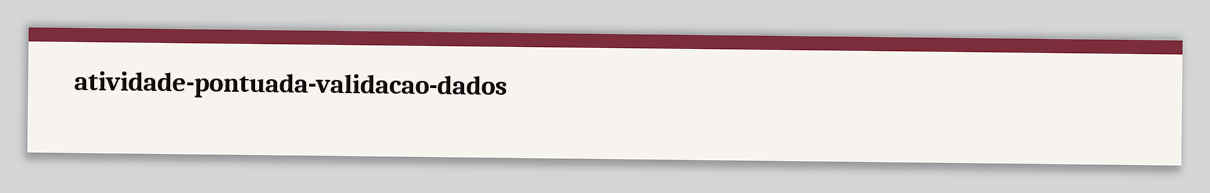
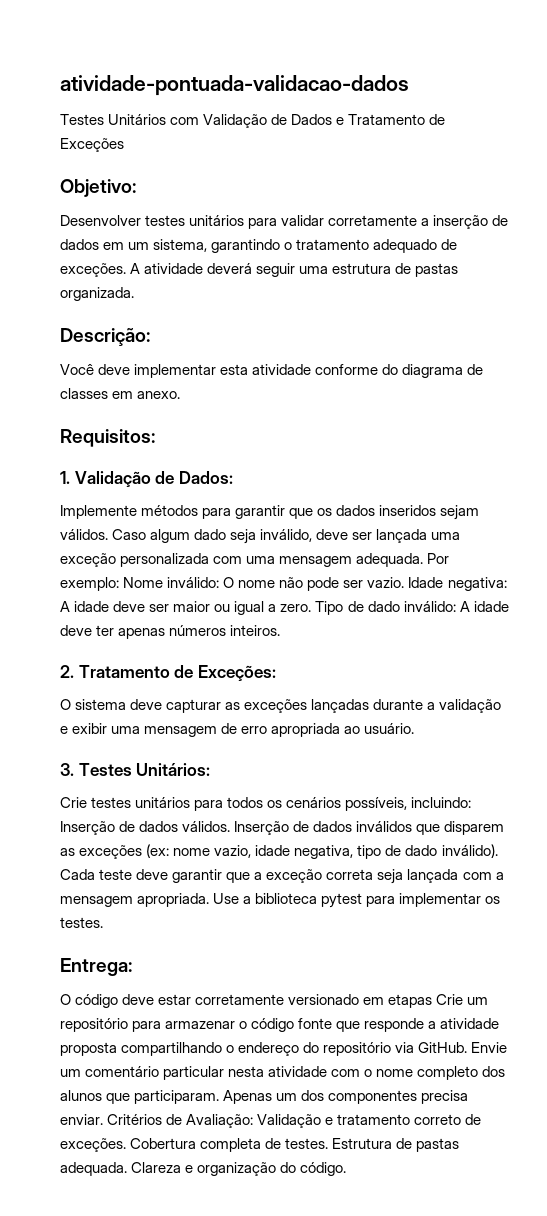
(508, 85) none -> [60,114,446,128] [60,138,124,152] [60,179,136,197] [60,215,509,229] [60,239,458,253] [60,263,459,277] [60,287,134,301] [60,328,150,346] [60,364,484,378] [60,388,181,399] [60,429,155,447] [60,471,233,487] [60,505,480,520] [60,529,461,544] [60,553,450,567] [60,577,507,591] [60,601,509,615] [60,625,281,639] [60,665,276,681] [60,699,502,713] [60,723,415,737] [60,763,211,776] [60,797,472,811] [60,821,505,835] [60,844,498,859] [60,869,504,884] [60,893,501,908] [60,917,103,928] [60,958,132,976] [60,994,489,1008] [60,1018,500,1032] [60,1042,508,1056] [60,1066,506,1080] [60,1090,469,1104] [60,1114,482,1128] [60,1138,460,1152] [60,1162,347,1176] // Testes Unitários com Validação de Dados e Tratamento de Exceções // Objetivo: // Desenvolver testes unitários para validar corretamente a inserção de dados em um sistema, garantindo o tratamento adequado de exceções. A atividade deverá seguir uma estrutura de pastas organizada. // Descrição: // Você deve implementar esta atividade conforme do diagrama de classes em anexo. // Requisitos: // 1. Validação de Dados: // Implemente métodos para garantir que os dados inseridos sejam válidos. Caso algum dado seja inválido, deve ser lançada uma exceção personalizada com uma mensagem adequada. Por exemplo: Nome inválido: O nome não pode ser vazio. Idade negativa: A idade deve ser maior ou igual a zero. Tipo de dado inválido: A idade deve ter apenas números inteiros. // 2. Tratamento de Exceções: // O sistema deve capturar as exceções lançadas durante a validação e exibir uma mensagem de erro apropriada ao usuário. // 3. Testes Unitários: // Crie testes unitários para todos os cenários possíveis, incluindo: Inserção de dados válidos. Inserção de dados inválidos que disparem as exceções (ex: nome vazio, idade negativa, tipo de dado inválido). Cada teste deve garantir que a exceção correta seja lançada com a mensagem apropriada. Use a biblioteca pytest para implementar os testes. // Entrega: // O código deve estar corretamente versionado em etapas Crie um repositório para armazenar o código fonte que responde a atividade proposta compartilhando o endereço do repositório via GitHub. Envie um comentário particular nesta atividade com o nome completo dos alunos que participaram. Apenas um dos componentes precisa enviar. Critérios de Avaliação: Validação e tratamento correto de exceções. Cobertura completa de testes. Estrutura de pastas adequada. Clareza e organização do código.

